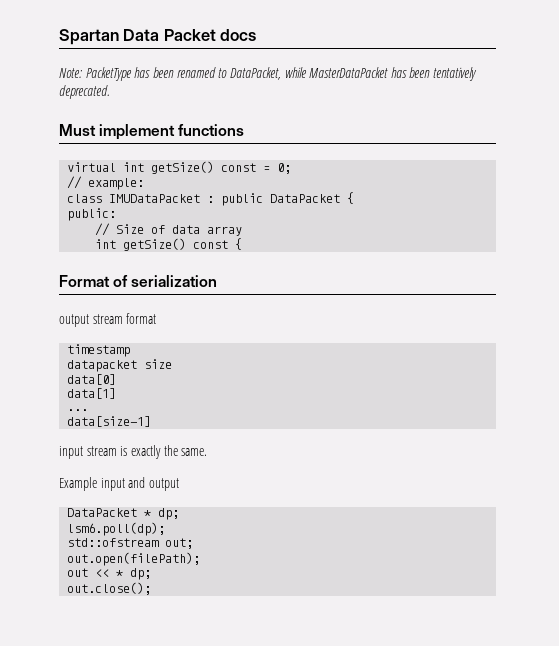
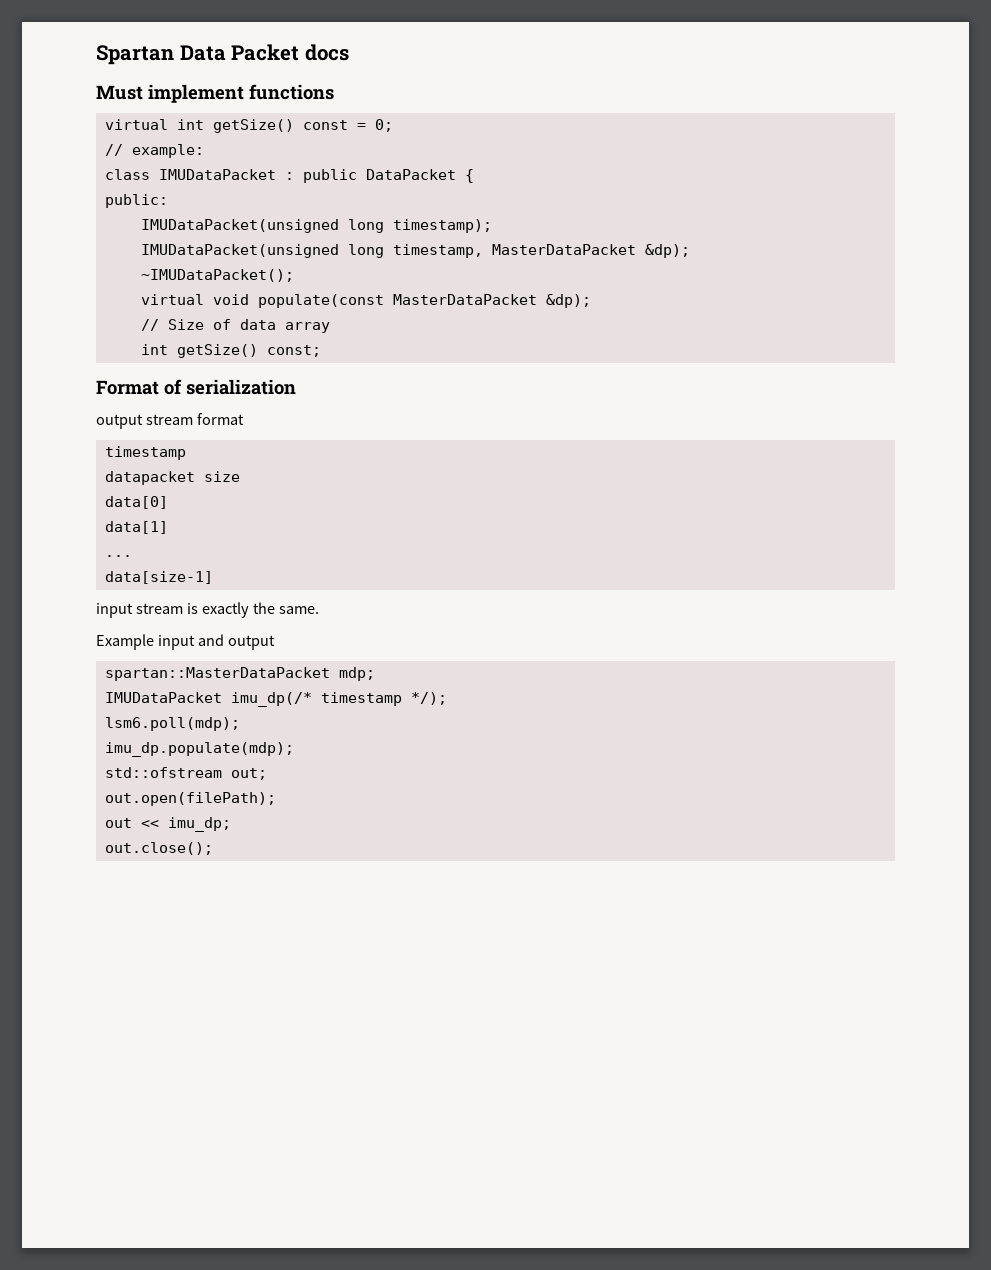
[59,67,478,81] [59,85,110,99] // Note: PacketType has been renamed to DataPacket, while MasterDataPacket has been tentatively deprecated. -> (349, 52) none
(117, 214) none -> [140,219,492,233] [140,244,690,258] [140,269,294,282] [140,294,591,308] // IMUDataPacket(unsigned long timestamp); // IMUDataPacket(unsigned long timestamp, MasterDataPacket &dp); // ~IMUDataPacket(); // virtual void populate(const MasterDataPacket &dp);
[193,238,243,250] const { -> [266,345,321,357] const;
[67,508,180,520] [67,522,166,536] DataPacket * dp; // lsm6.poll(dp); -> [104,667,375,681] [104,692,447,707] [104,717,240,731] [104,742,294,757] spartan::MasterDataPacket mdp; // IMUDataPacket imu_dp(/* timestamp */); // lsm6.poll(mdp); // imu_dp.populate(mdp);
[116,568,152,580] * dp; -> [167,817,231,832] imu_dp;

